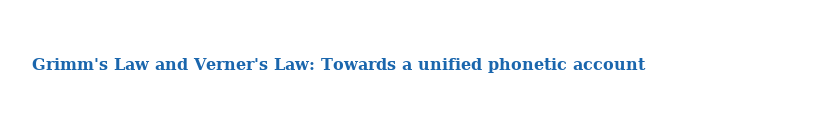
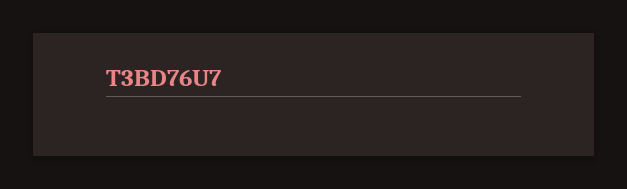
[32,58,646,73] Grimm's Law and Verner's Law: Towards a unified phonetic account -> [106,69,222,86] T3BD76U7

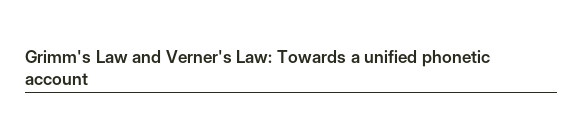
[106,69,222,86] T3BD76U7 -> [25,50,490,67] [25,73,88,85] Grimm's Law and Verner's Law: Towards a unified phonetic account

